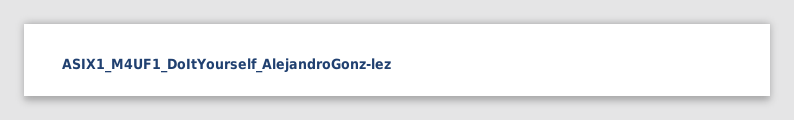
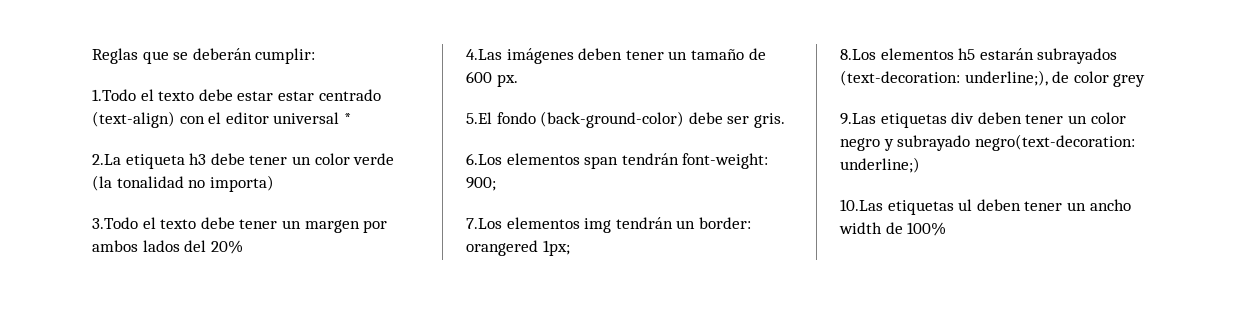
[62,58,391,73] ASIX1_M4UF1_DoItYourself_AlejandroGonz-lez -> [92,48,316,64] [92,89,381,101] [92,111,351,128] [92,153,395,169] [92,175,274,192] [92,217,388,233] [92,240,243,254] [466,48,766,64] [466,71,518,87] [466,111,785,128] [466,153,769,169] [466,177,496,191] [466,217,751,233] [466,240,570,256] [840,48,1118,64] [840,70,1146,87] [840,112,1126,128] [840,134,1135,151] [840,157,920,173] [840,199,1131,215] [839,222,947,236] Reglas que se deberán cumplir: // 1.Todo el texto debe estar estar centrado (text-align) con el editor universal * // 2.La etiqueta h3 debe tener un color verde (la tonalidad no importa) // 3.Todo el texto debe tener un margen por ambos lados del 20% // 4.Las imágenes deben tener un tamaño de 600 px. // 5.El fondo (back-ground-color) debe ser gris. // 6.Los elementos span tendrán font-weight: 900; // 7.Los elementos img tendrán un border: orangered 1px; // 8.Los elementos h5 estarán subrayados (text-decoration: underline;), de color grey // 9.Las etiquetas div deben tener un color negro y subrayado negro(text-decoration: underline;) // 10.Las etiquetas ul deben tener un ancho width de 100%

